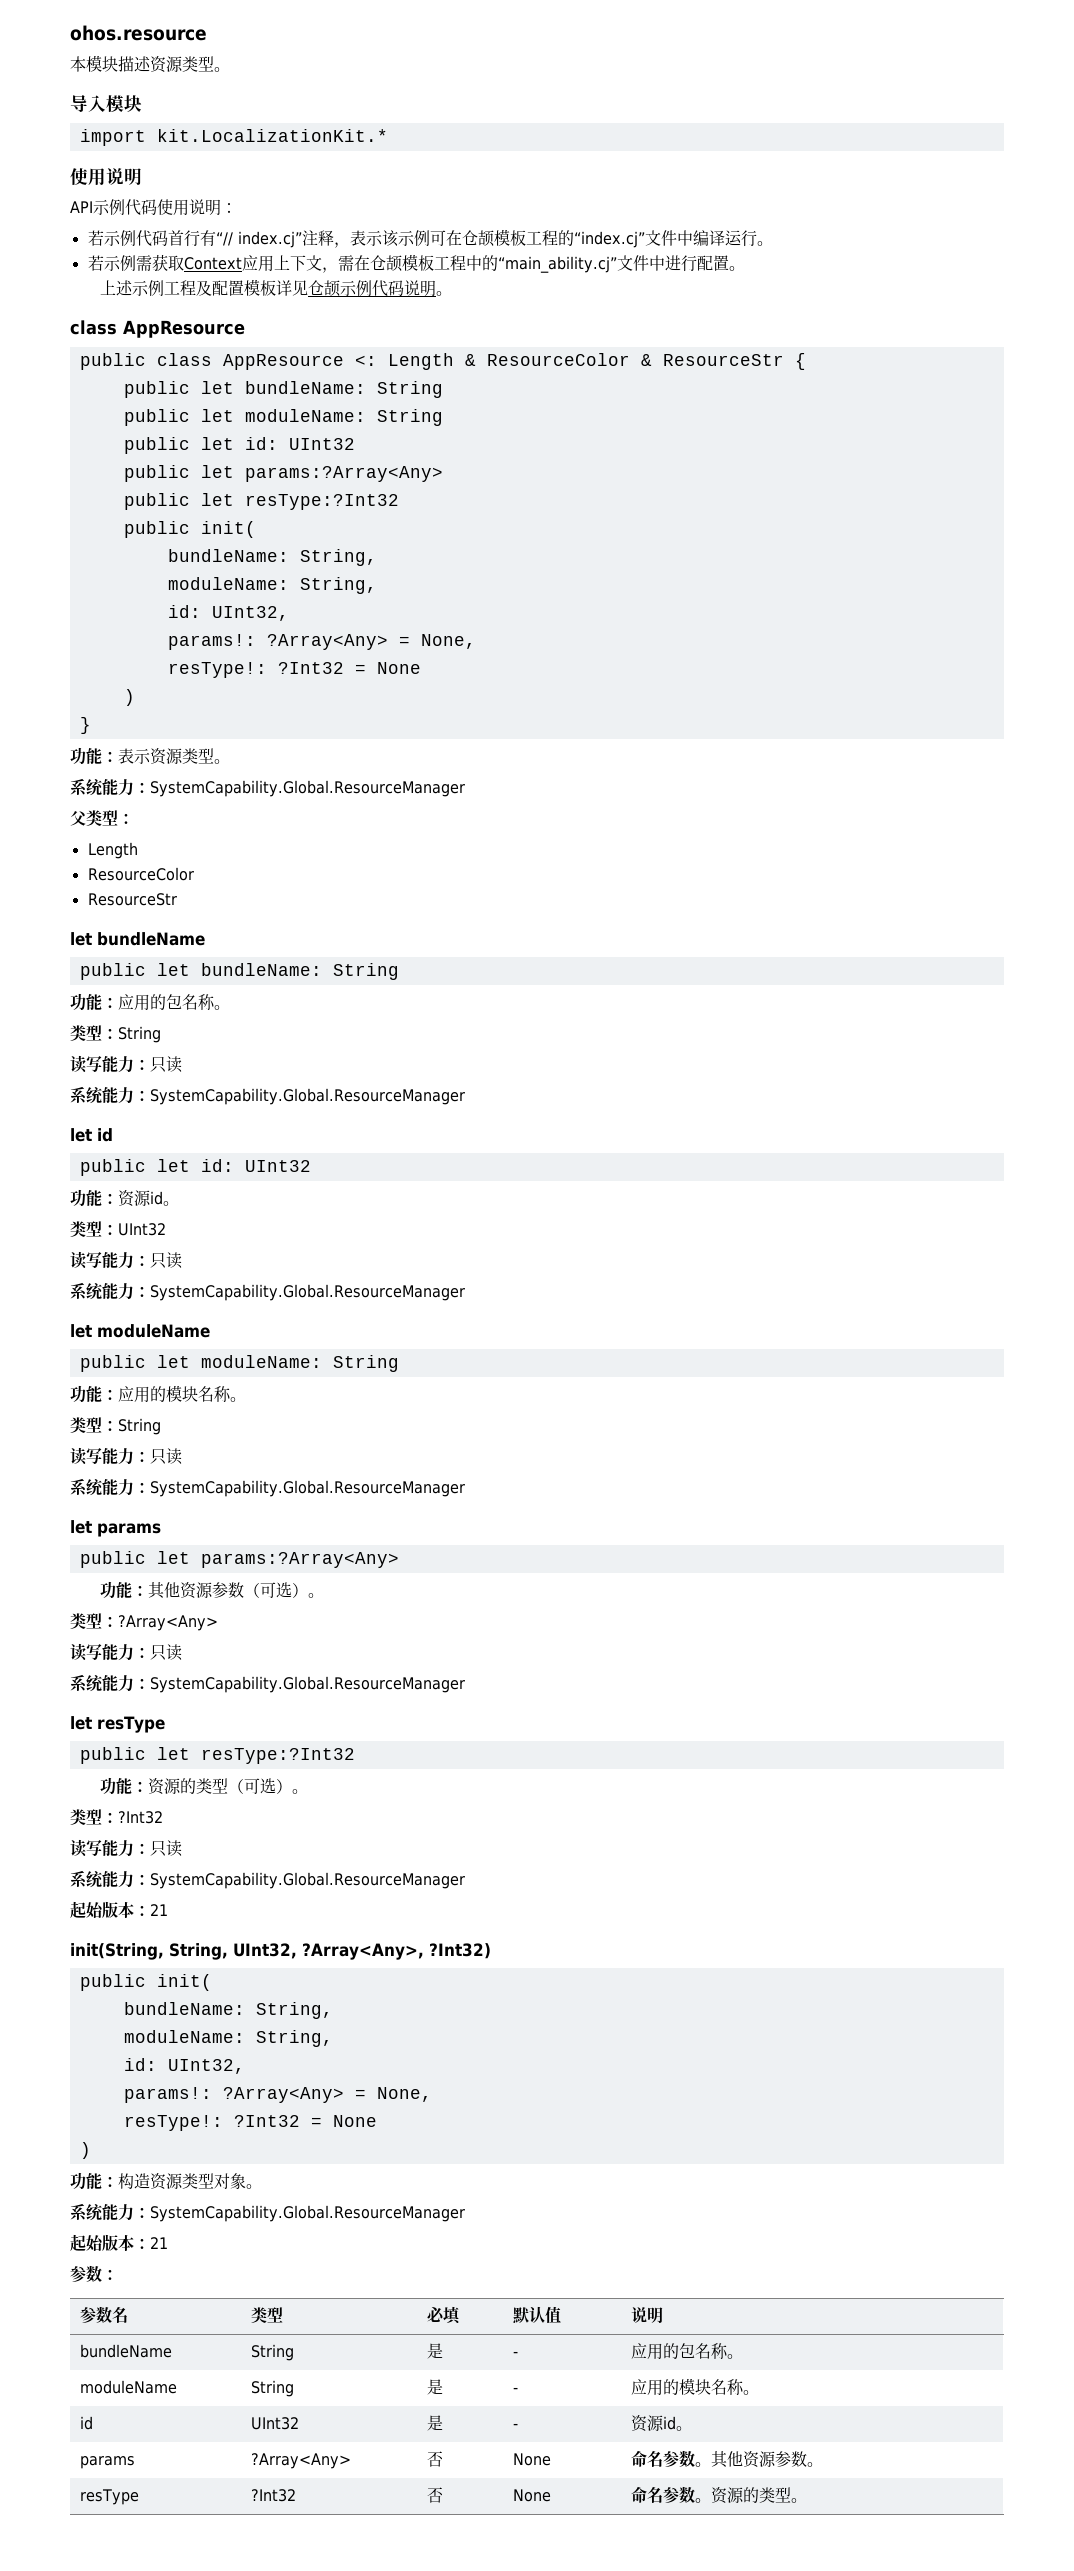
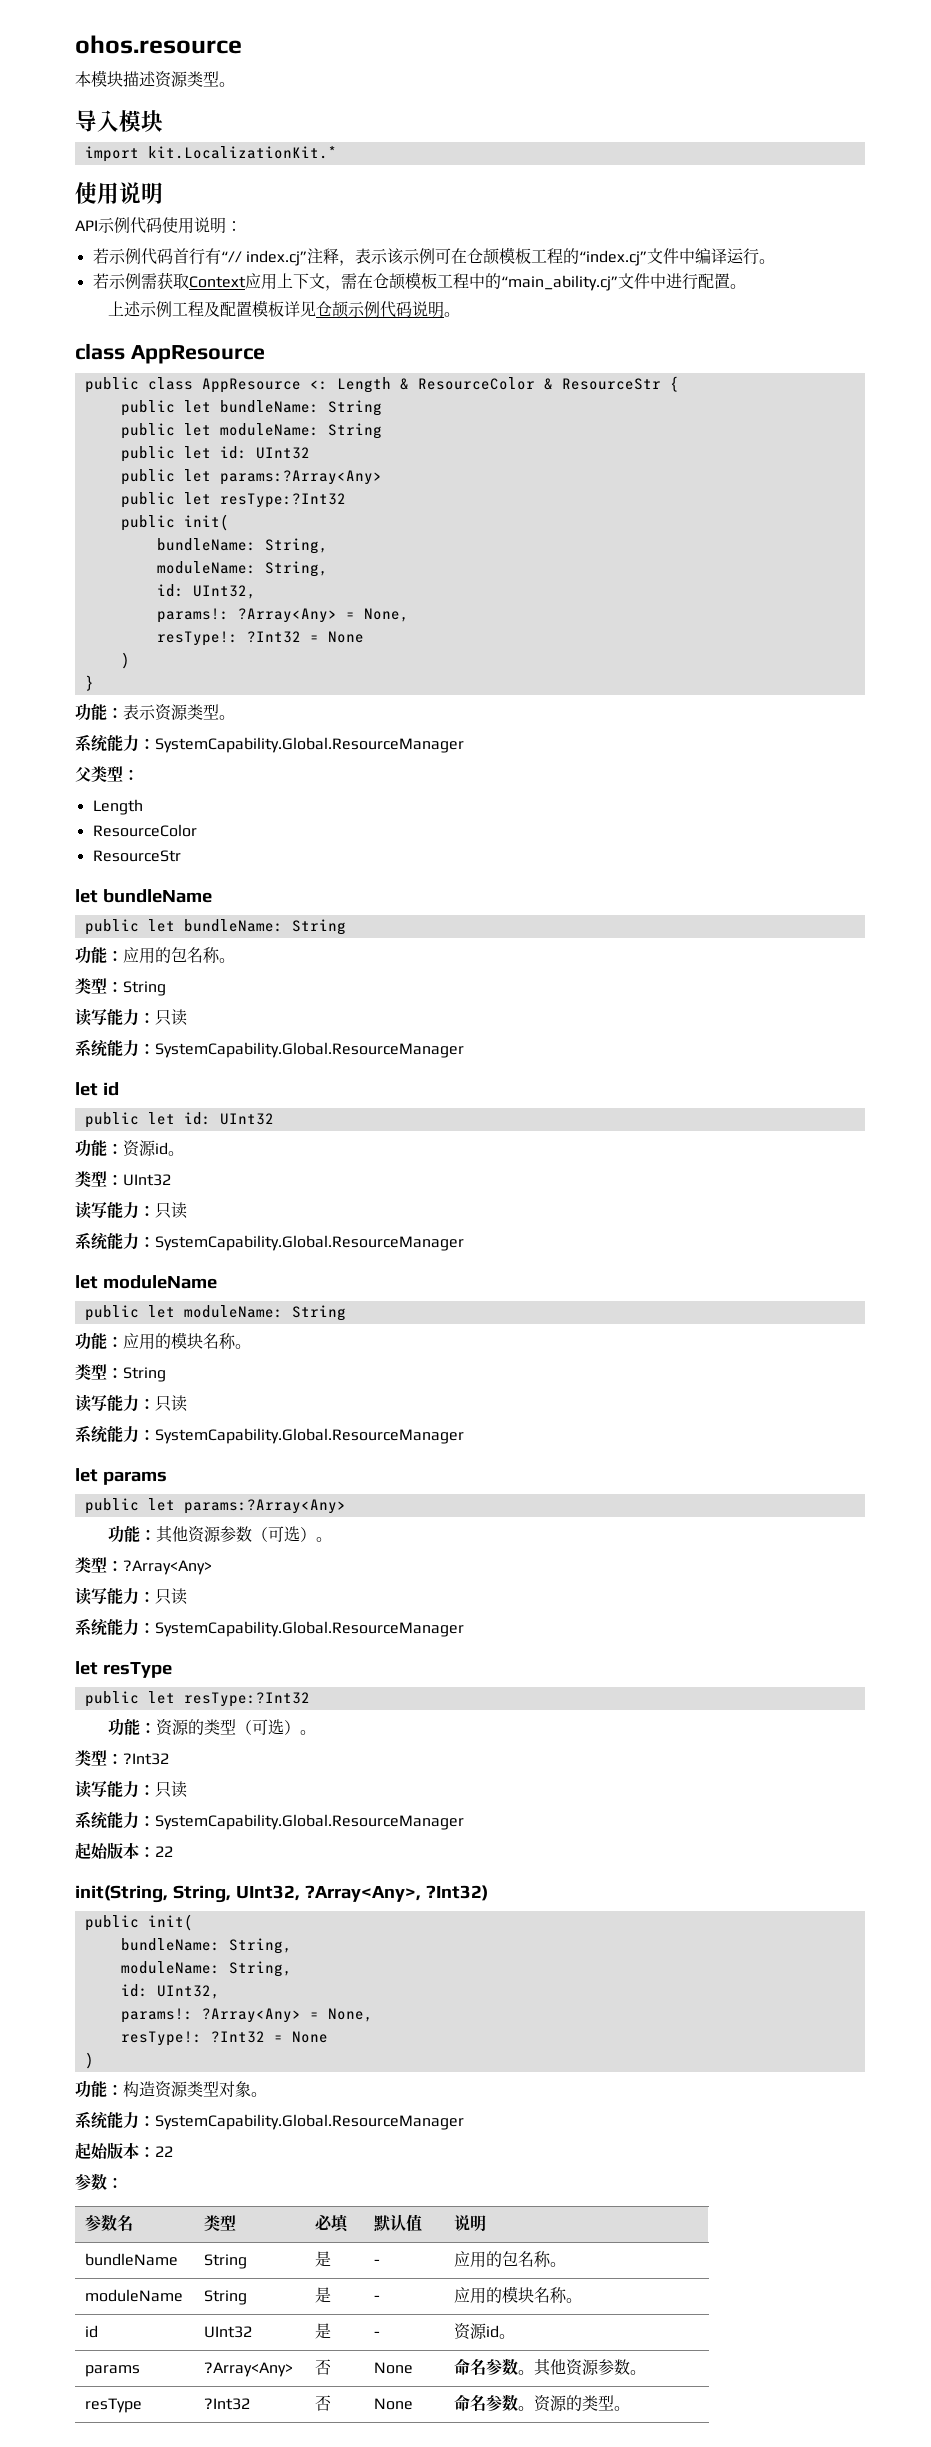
[150,1904,168,1916] 21 -> [155,1846,173,1857] 22
[150,2237,168,2249] 21 -> [155,2146,173,2157] 22

